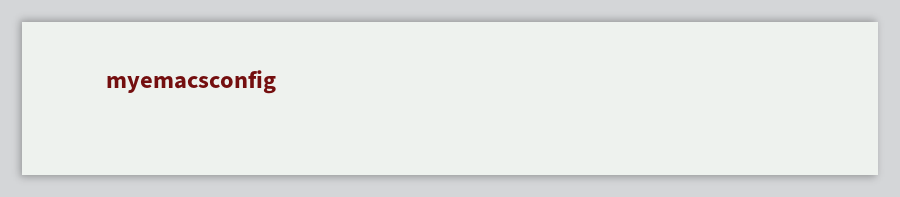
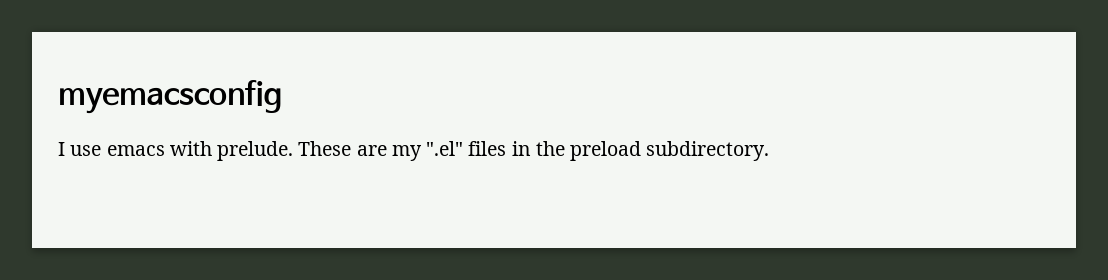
(276, 82) none -> [58,141,770,161] // I use emacs with prelude. These are my ".el" files in the preload subdirectory.

